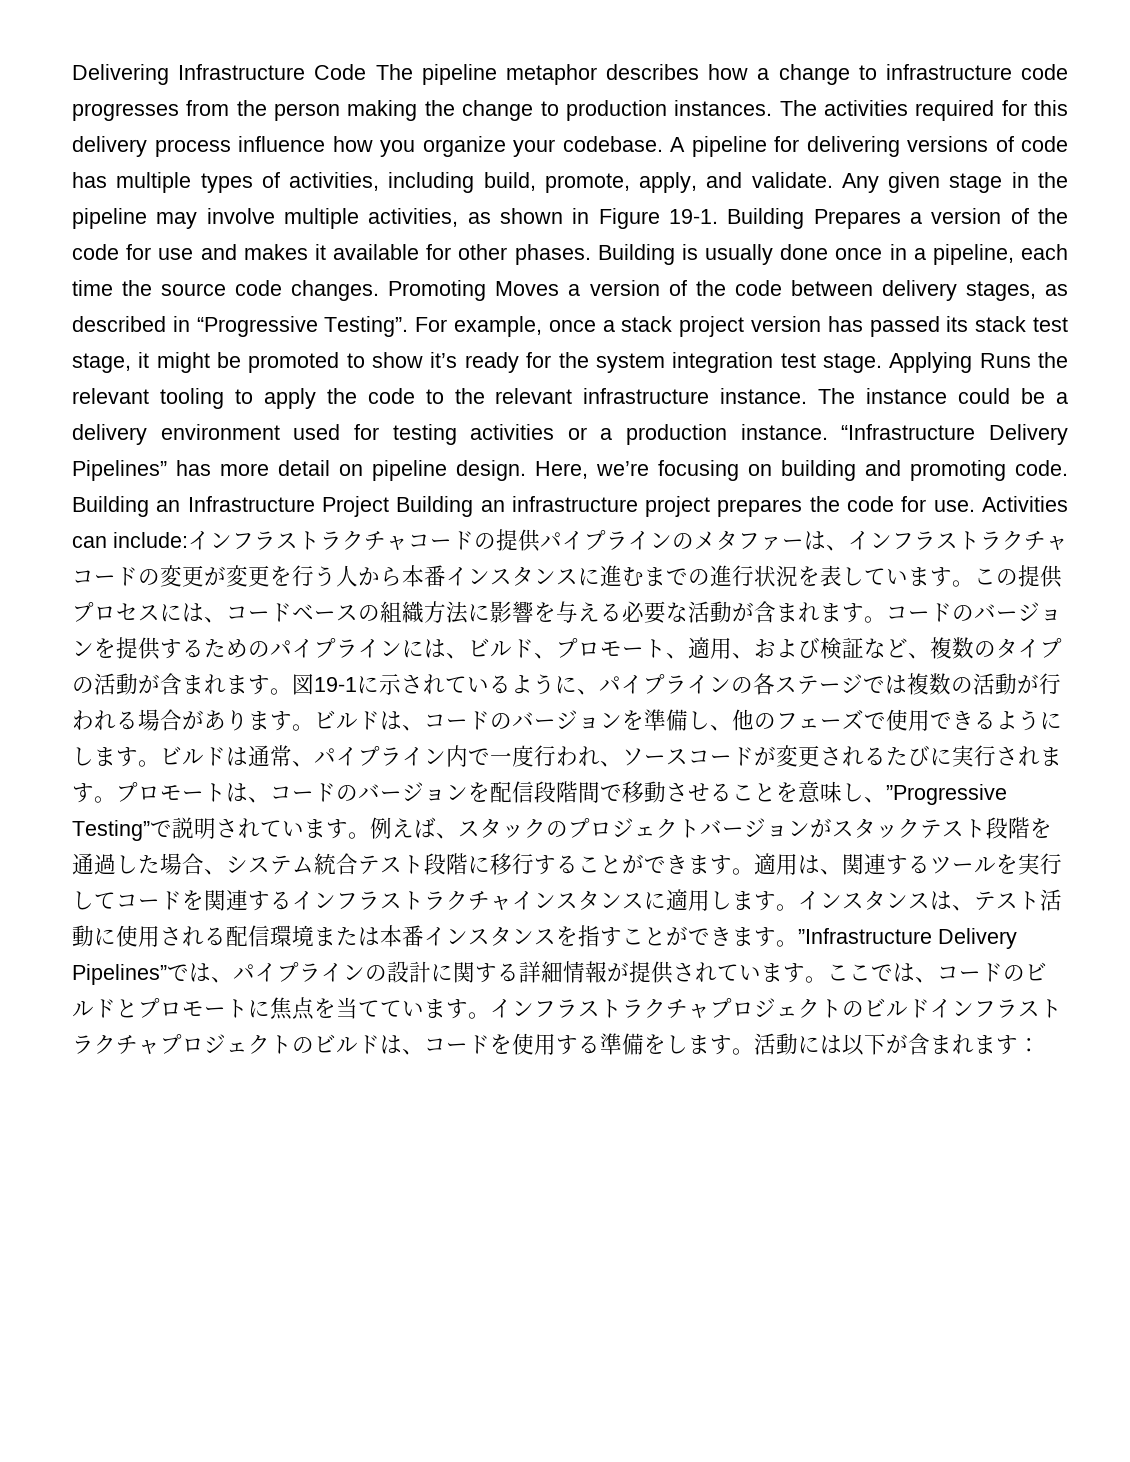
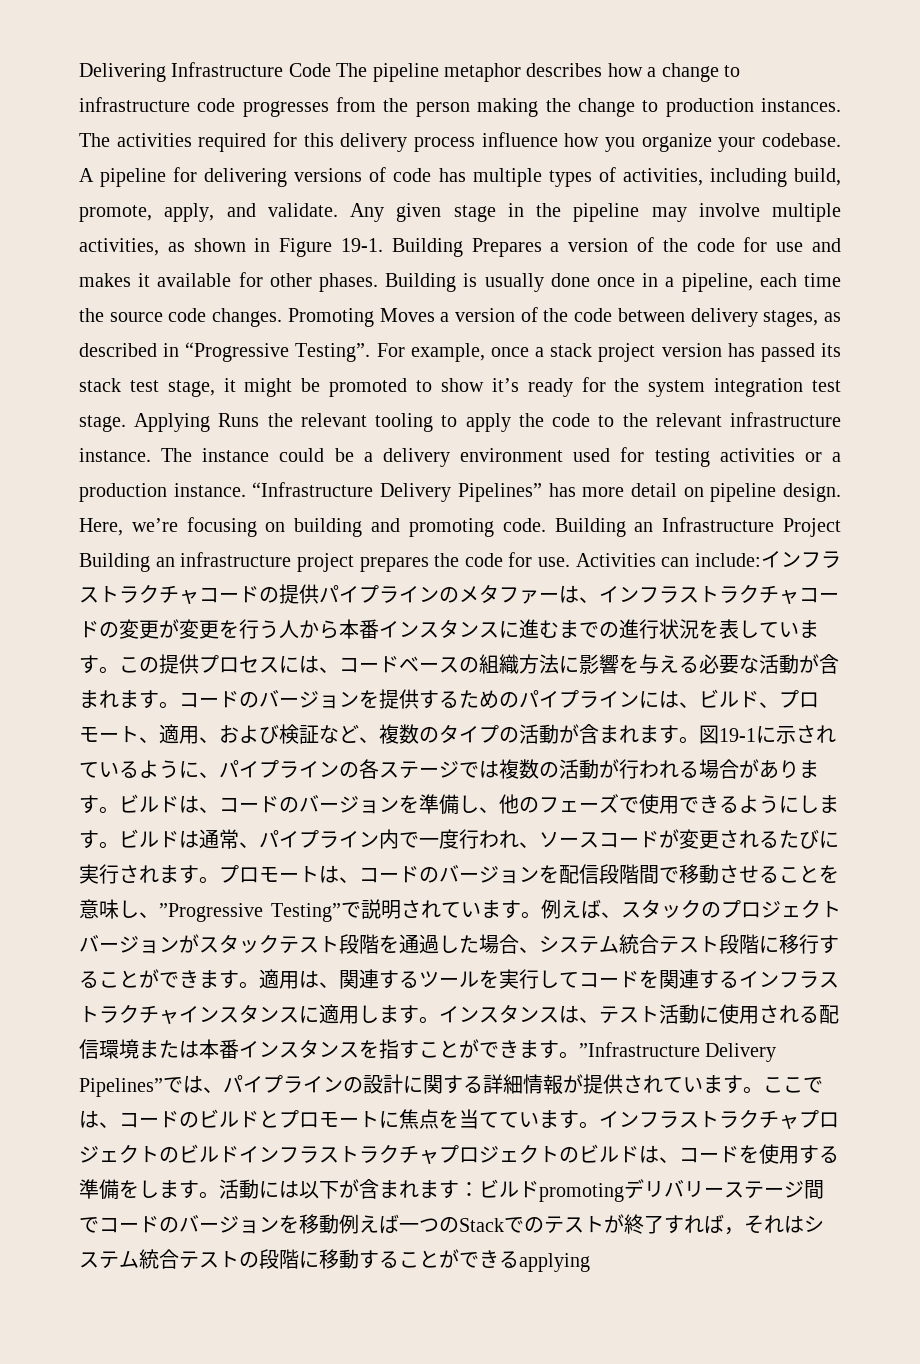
(1040, 1045) none -> [479,1179,824,1202] [79,1214,824,1235] [79,1249,590,1272] ビルドpromotingデリバリーステージ間でコードのバージョンを移動例えば一つのStackでのテストが終了すれば，それはシステム統合テストの段階に移動することができるapplying

